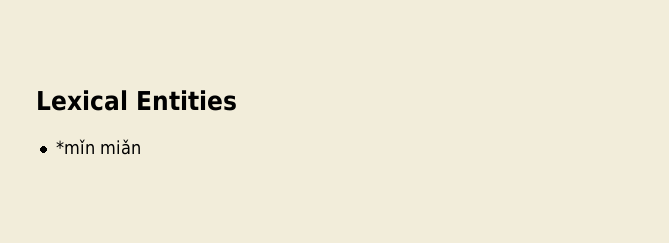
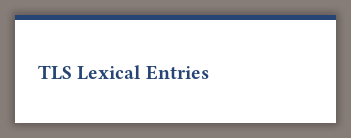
[36,90,237,111] [55,139,141,155] Lexical Entities // *mǐn miǎn -> [38,65,209,80] TLS Lexical Entries

